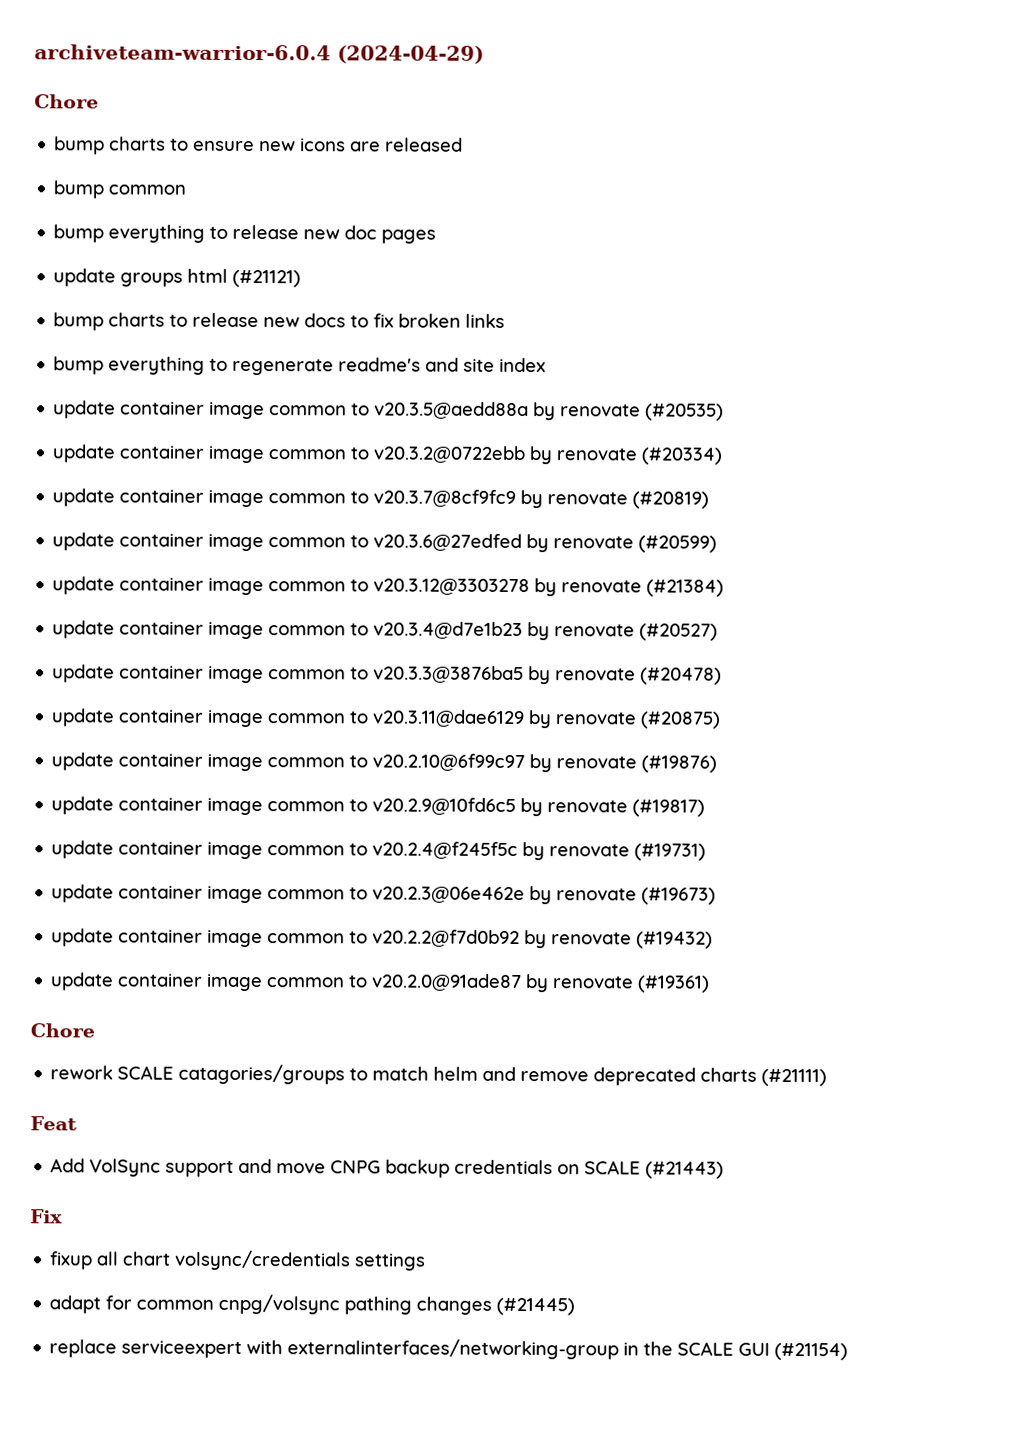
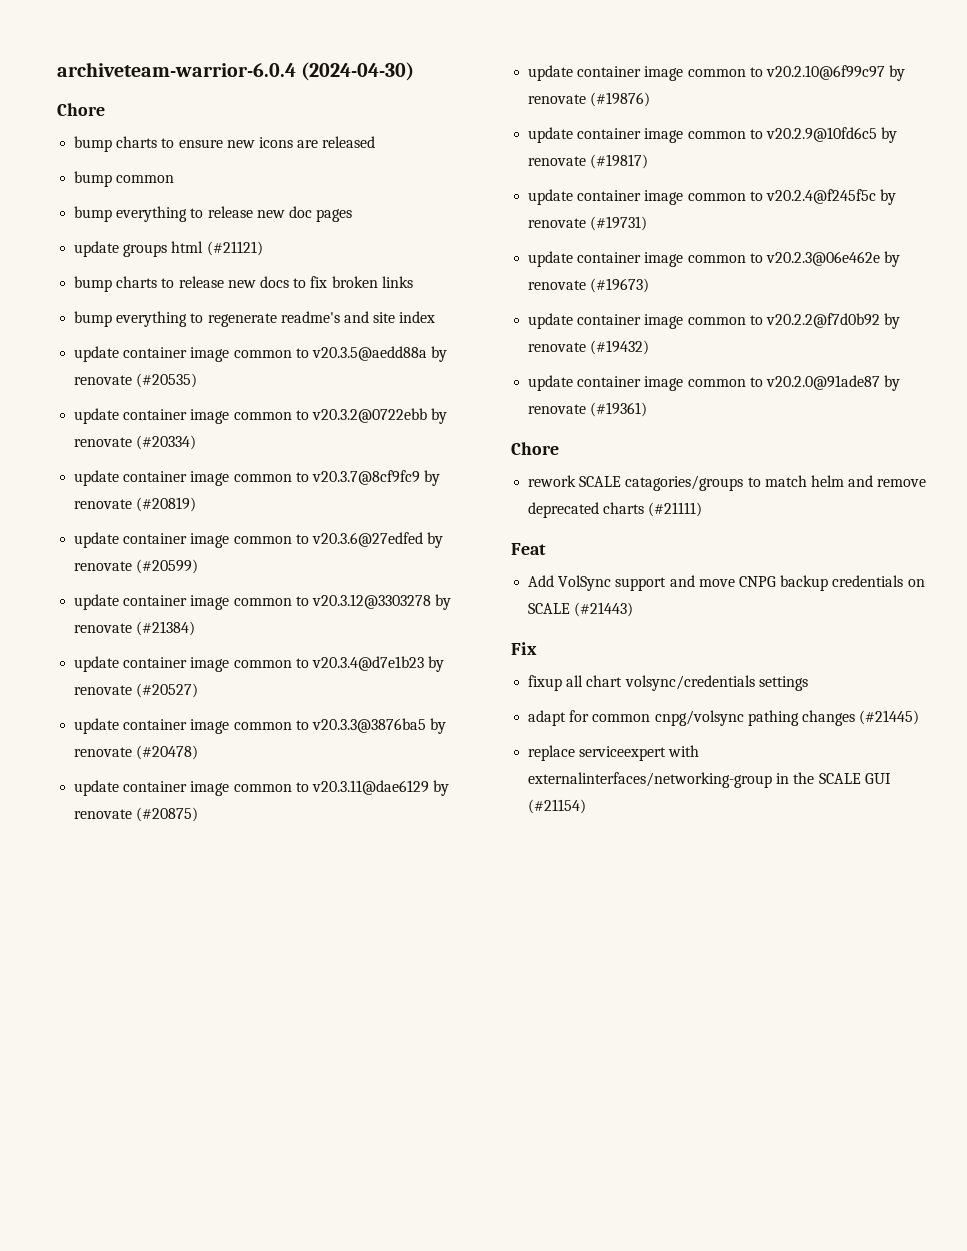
[337,45,484,64] (2024-04-29) -> [301,62,415,81] (2024-04-30)

